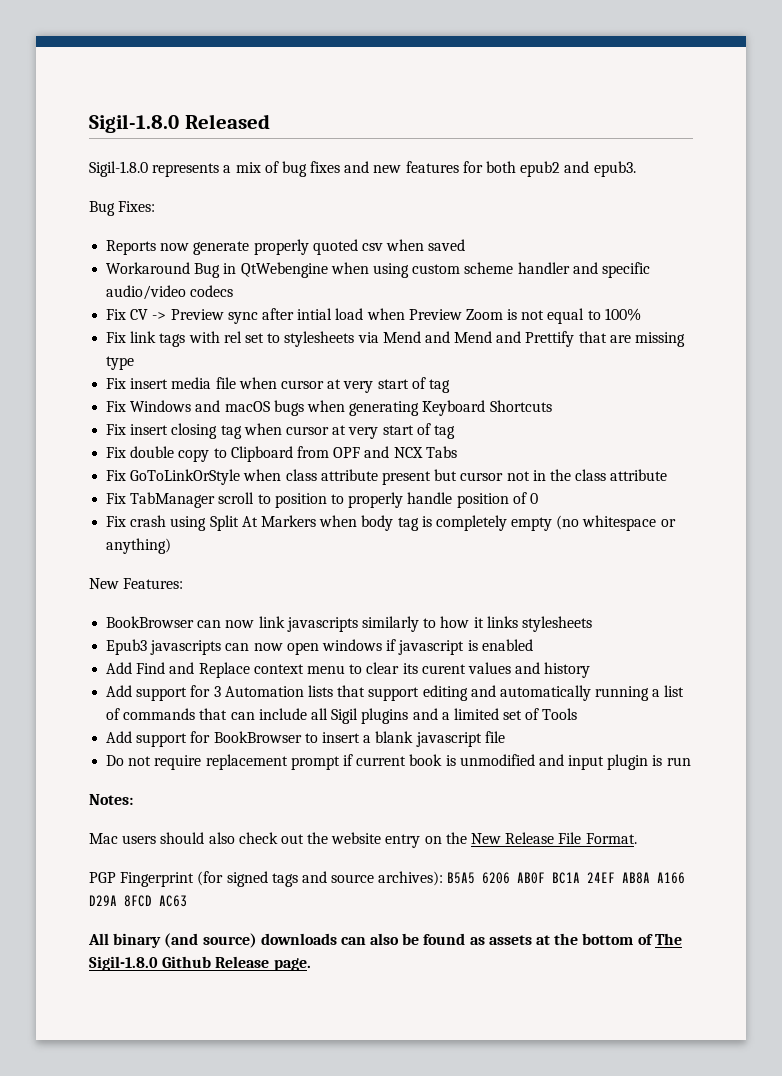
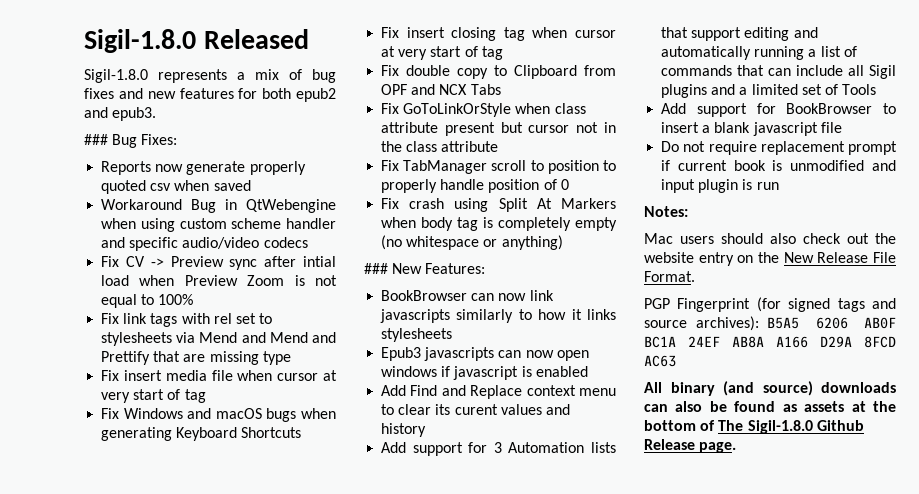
(636, 169) none -> [84,134,108,145] ###
(172, 546) none -> [364,263,388,274] ###

